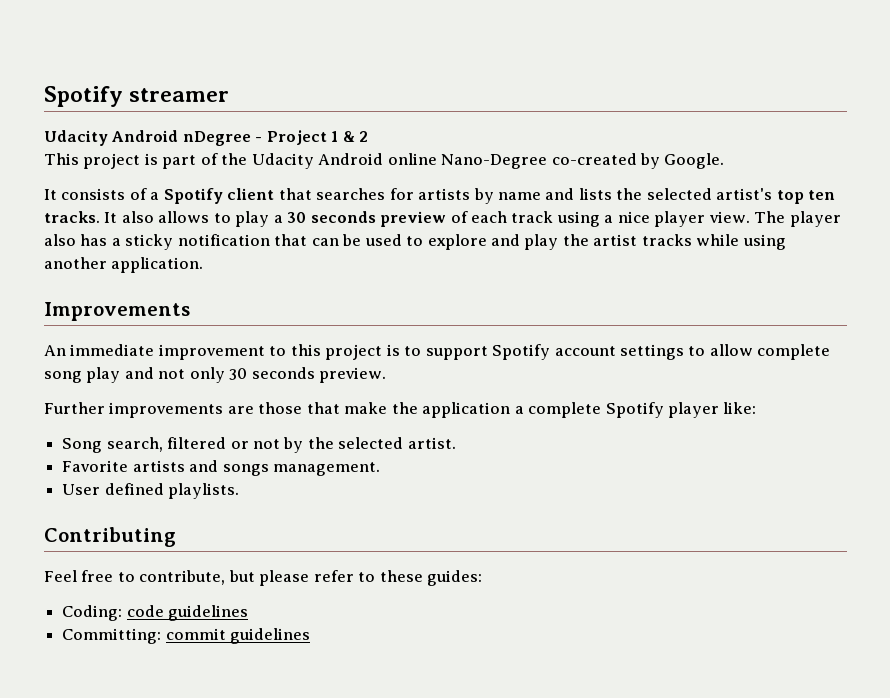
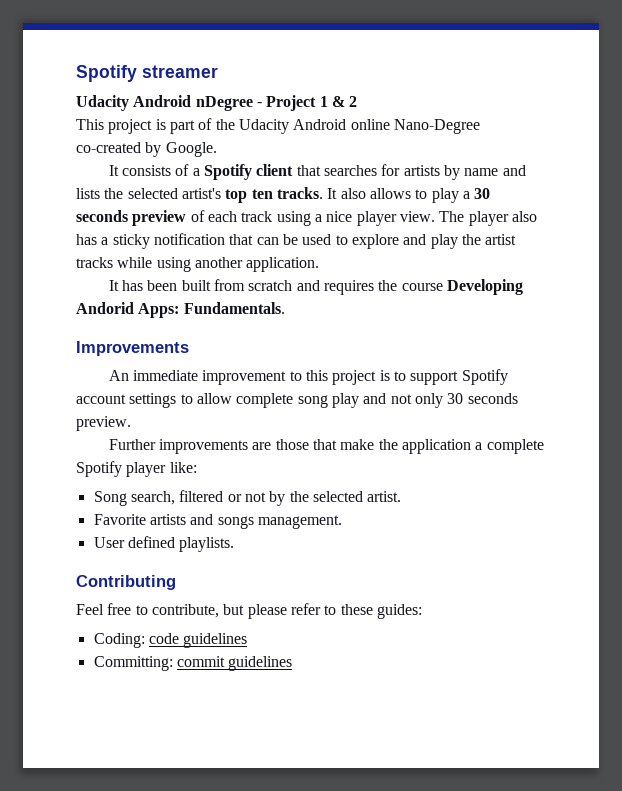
(204, 265) none -> [108,279,523,295] [76,302,285,318] // It has been built from scratch and requires the course Developing Andorid Apps: Fundamentals.

